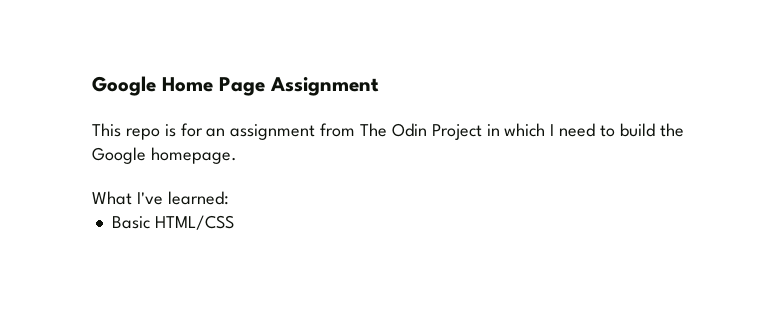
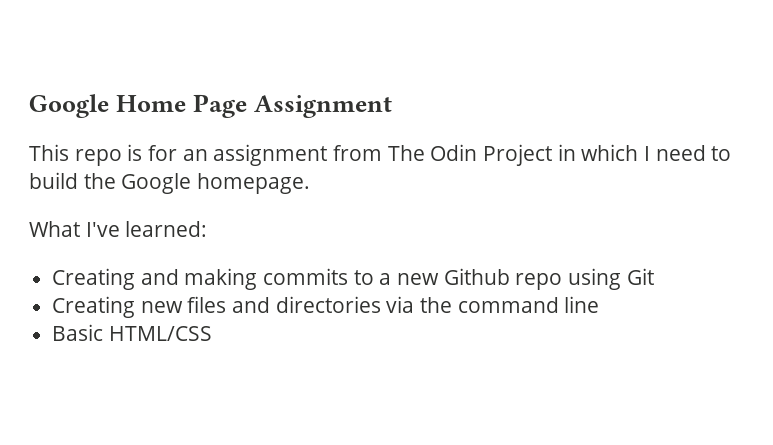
(229, 198) none -> [52,268,654,290] [52,296,600,318] // Creating and making commits to a new Github repo using Git // Creating new files and directories via the command line

